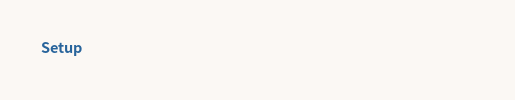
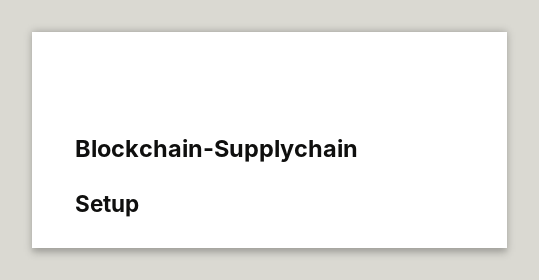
(41, 49) none -> [75,139,358,162] Blockchain-Supplychain //

